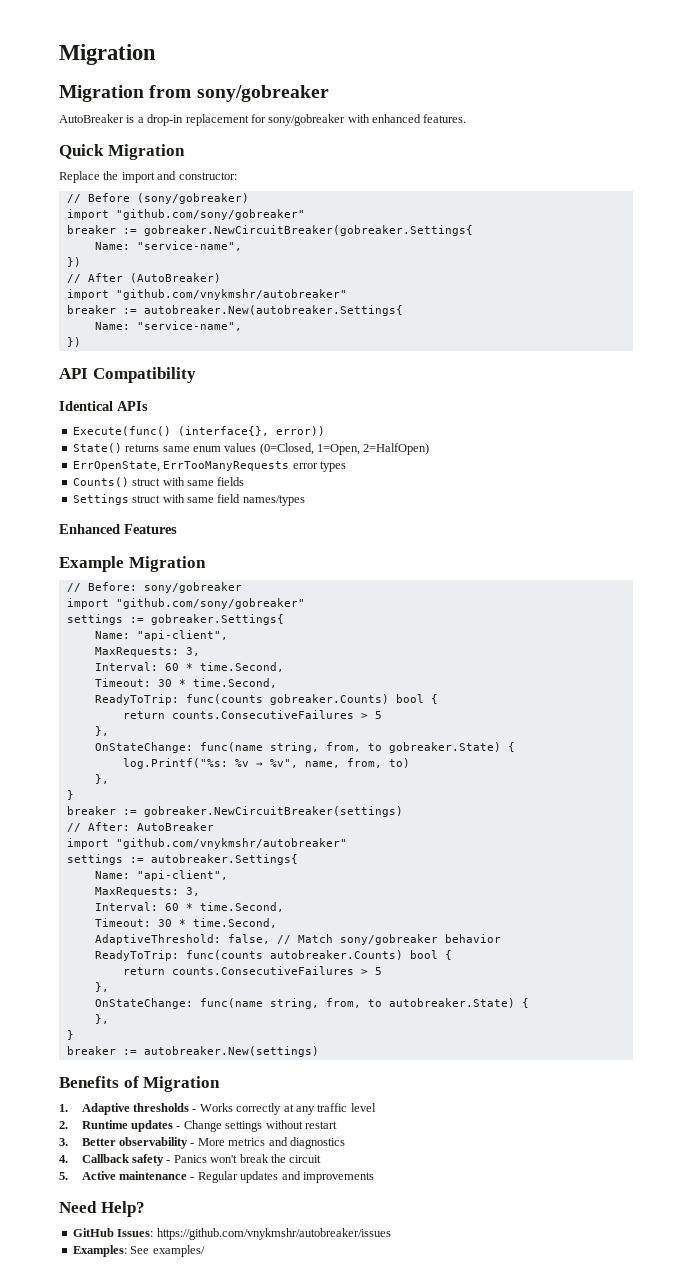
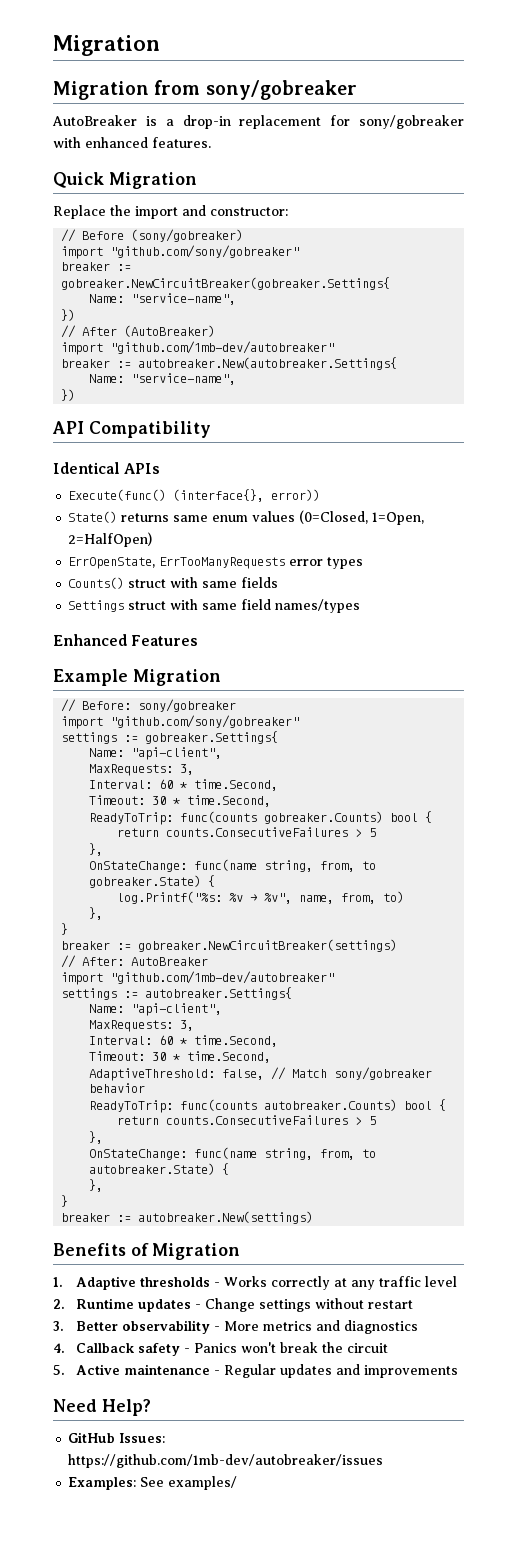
[115,289,347,300] "github.com/vnykmshr/autobreaker" -> [110,341,335,354] "github.com/1mb-dev/autobreaker"
[115,838,347,849] "github.com/vnykmshr/autobreaker" -> [110,971,335,984] "github.com/1mb-dev/autobreaker"
[156,1228,391,1240] https://github.com/vnykmshr/autobreaker/issues -> [68,1454,384,1468] https://github.com/1mb-dev/autobreaker/issues

